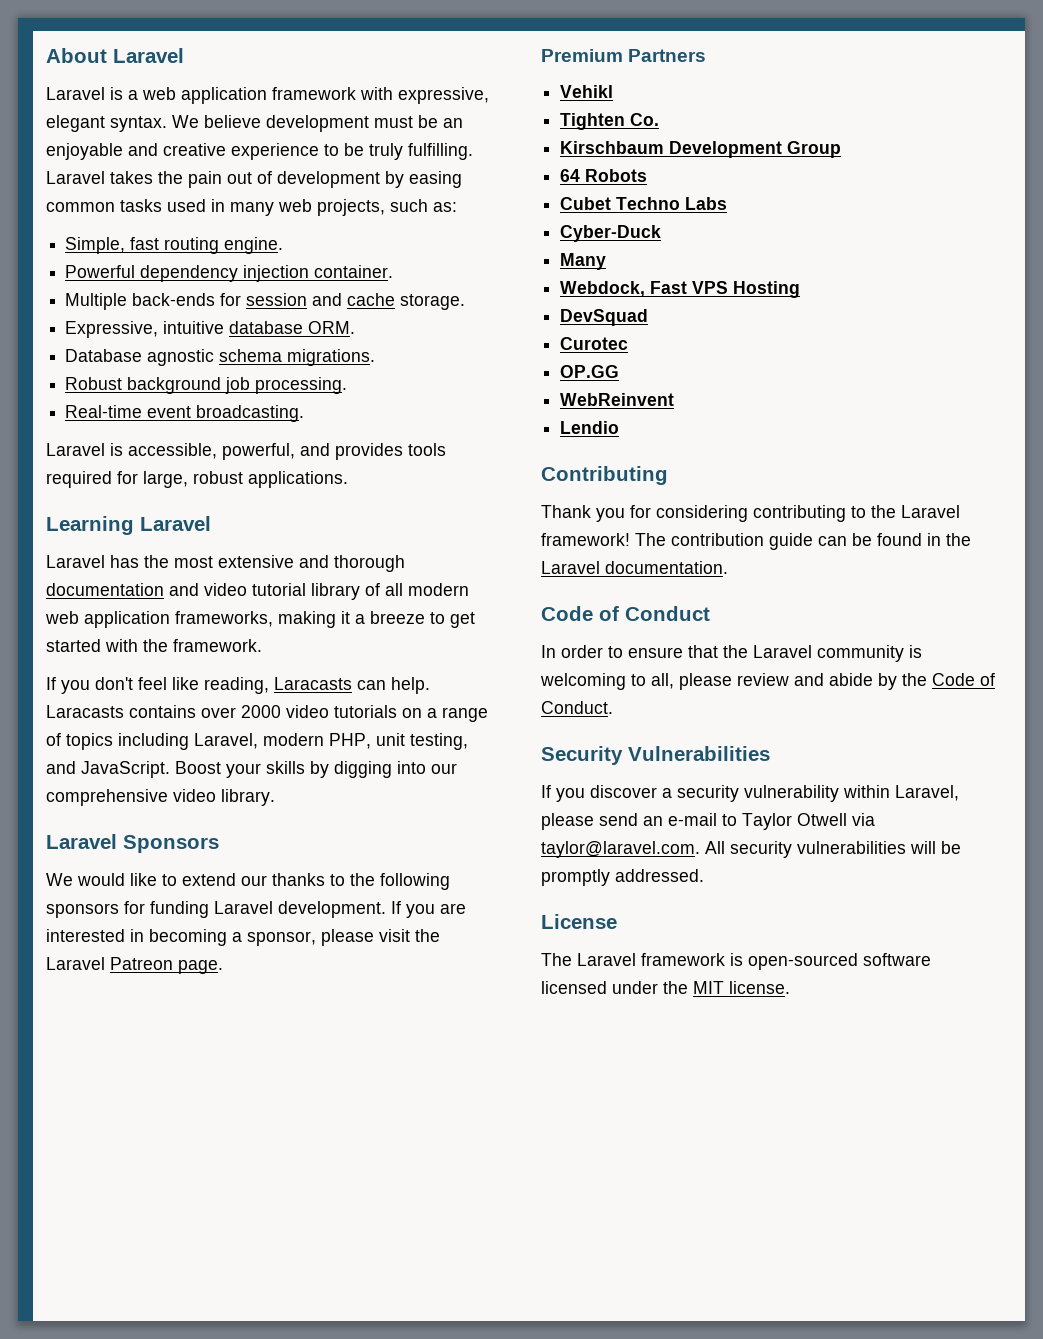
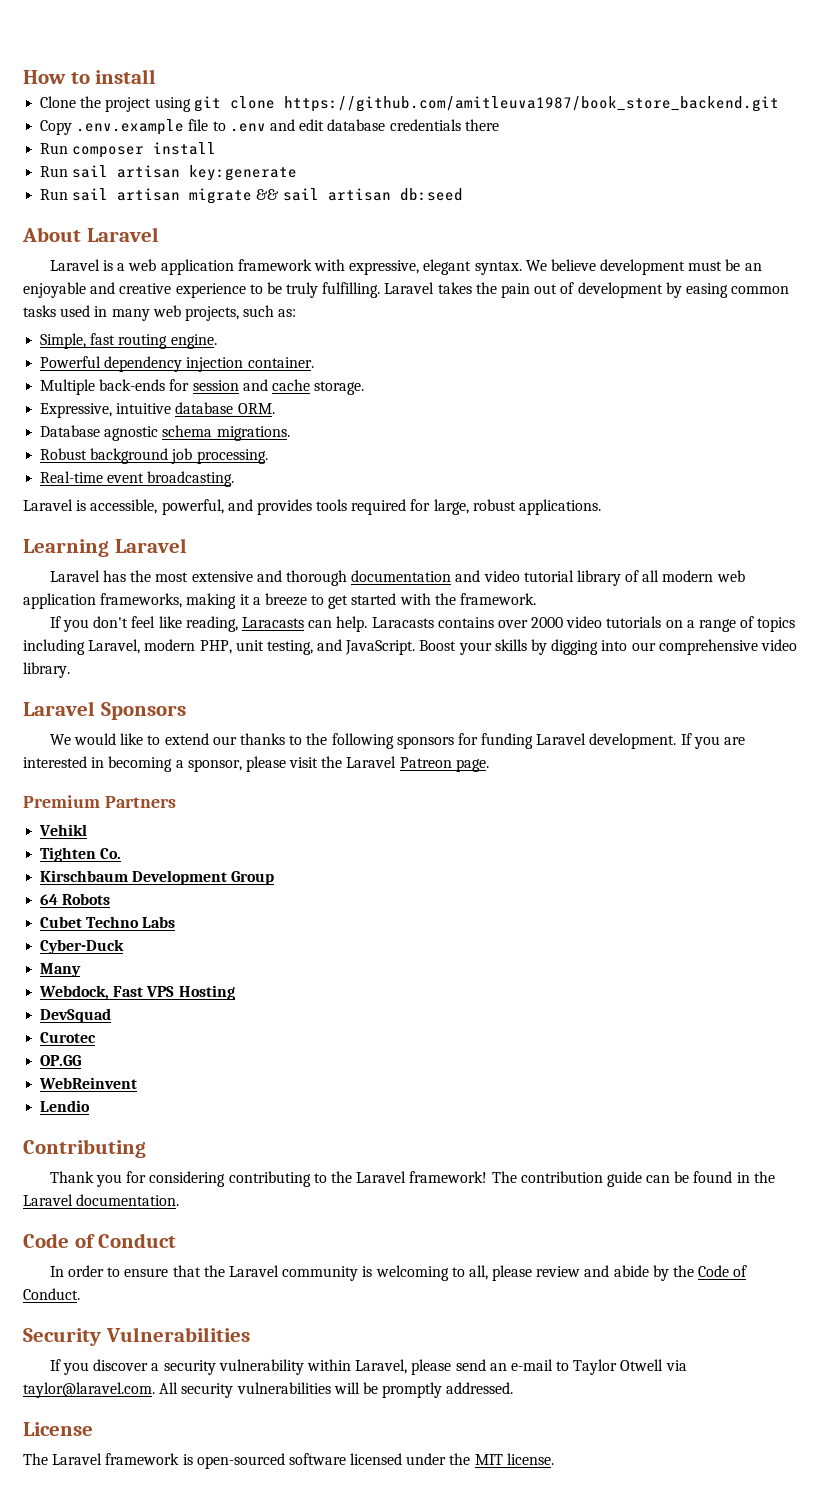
(46, 55) none -> [23,69,157,84] [40,96,779,112] [40,119,499,135] [40,142,217,158] [40,165,298,181] [40,188,463,204] How to install // Clone the project using git clone https://github.com/amitleuva1987/book_store_backend.git // Copy .env.example file to .env and edit database credentials there // Run composer install // Run sail artisan key:generate // Run sail artisan migrate && sail artisan db:seed //

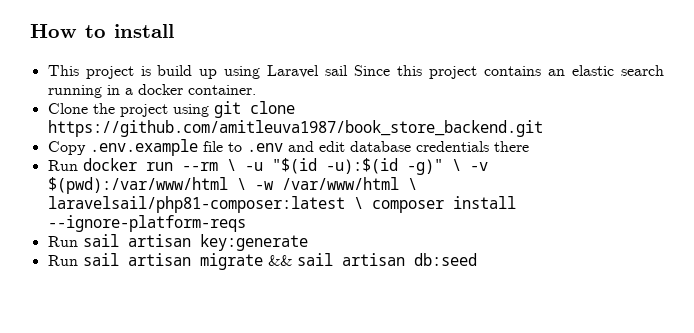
(157, 76) none -> [47,65,664,79] [47,84,256,98] // This project is build up using Laravel sail Since this project contains an elastic search running in a docker container.
(69, 148) none -> [82,158,488,175] [47,177,417,194] [47,196,363,213] docker run --rm \ -u "$(id -u):$(id -g)" \ -v $(pwd):/var/www/html \ -w /var/www/html \ laravelsail/php81-composer:latest \
(217, 148) none -> [47,215,246,232] --ignore-platform-reqs
[22,227,159,242] [49,259,762,275] [23,282,790,298] [23,305,297,321] [40,333,217,349] [40,356,314,372] [40,379,365,395] [40,402,275,418] [40,425,290,441] [40,448,268,464] [40,471,235,487] [23,499,602,515] [23,538,187,557] [49,570,745,586] [23,593,537,609] [49,616,796,632] [23,639,797,655] [23,662,70,678] [23,701,186,720] [49,733,746,749] [23,756,489,772] [23,795,176,808] [39,824,88,836] [40,847,122,862] [40,870,275,885] [40,893,111,905] [40,916,176,928] [40,939,125,954] [40,963,82,977] [39,985,235,1000] [40,1008,112,1023] [40,1032,97,1043] [40,1055,82,1066] [39,1077,138,1089] [40,1100,91,1112] [23,1139,146,1158] [49,1171,775,1187] [23,1194,180,1206] [23,1233,177,1248] [49,1265,748,1281] [23,1288,80,1300] [23,1327,250,1346] [49,1359,687,1375] [23,1382,514,1398] [23,1422,93,1436] [23,1453,554,1469] // About Laravel // Laravel is a web application framework with expressive, elegant syntax. We believe development must be an enjoyable and creative experience to be truly fulfilling. Laravel takes the pain out of development by easing common tasks used in many web projects, such as: // Simple, fast routing engine. // Powerful dependency injection container. // Multiple back-ends for session and cache storage. // Expressive, intuitive database ORM. // Database agnostic schema migrations. // Robust background job processing. // Real-time event broadcasting. // Laravel is accessible, powerful, and provides tools required for large, robust applications. // Learning Laravel // Laravel has the most extensive and thorough documentation and video tutorial library of all modern web application frameworks, making it a breeze to get started with the framework. // If you don't feel like reading, Laracasts can help. Laracasts contains over 2000 video tutorials on a range of topics including Laravel, modern PHP, unit testing, and JavaScript. Boost your skills by digging into our comprehensive video library. // Laravel Sponsors // We would like to extend our thanks to the following sponsors for funding Laravel development. If you are interested in becoming a sponsor, please visit the Laravel Patreon page. // Premium Partners // Vehikl // Tighten Co. // Kirschbaum Development Group // 64 Robots // Cubet Techno Labs // Cyber-Duck // Many // Webdock, Fast VPS Hosting // DevSquad // Curotec // OP.GG // WebReinvent // Lendio // Contributing // Thank you for considering contributing to the Laravel framework! The contribution guide can be found in the Laravel documentation. // Code of Conduct // In order to ensure that the Laravel community is welcoming to all, please review and abide by the Code of Conduct. // Security Vulnerabilities // If you discover a security vulnerability within Laravel, please send an e-mail to Taylor Otwell via taylor@laravel.com. All security vulnerabilities will be promptly addressed. // License // The Laravel framework is open-sourced software licensed under the MIT license. -> (477, 259) none

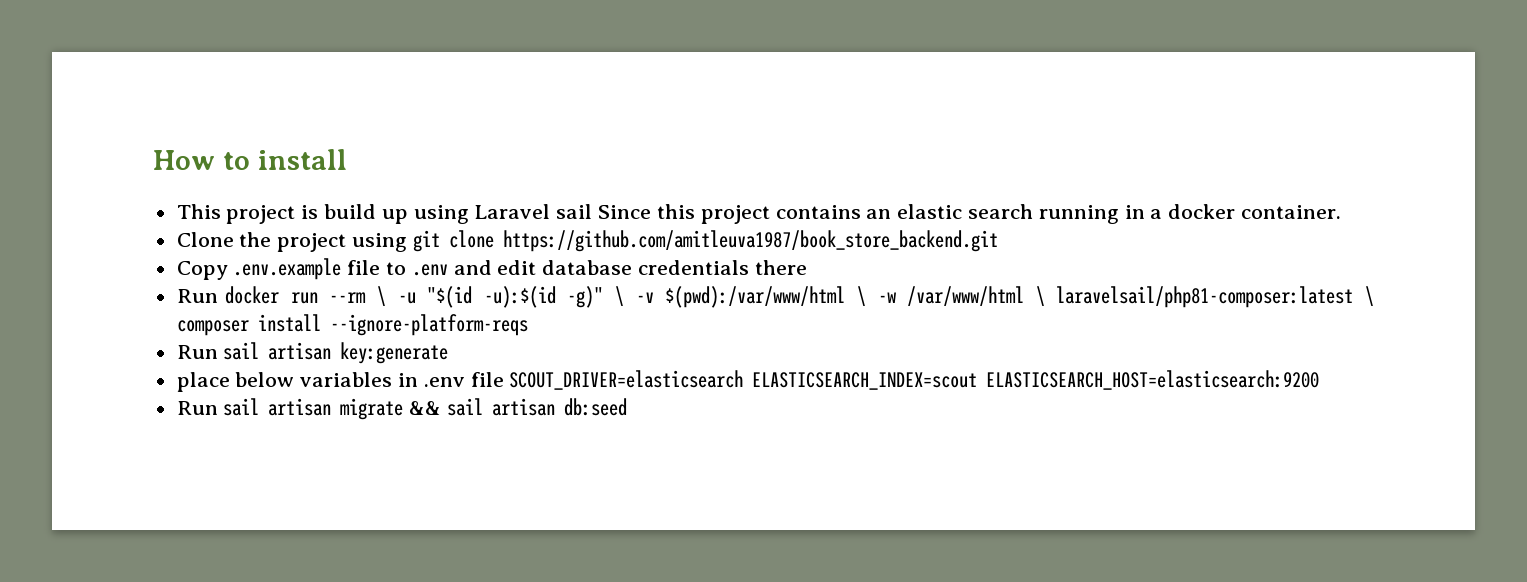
(308, 242) none -> [176,370,1320,392] // place below variables in .env file SCOUT_DRIVER=elasticsearch ELASTICSEARCH_INDEX=scout ELASTICSEARCH_HOST=elasticsearch:9200

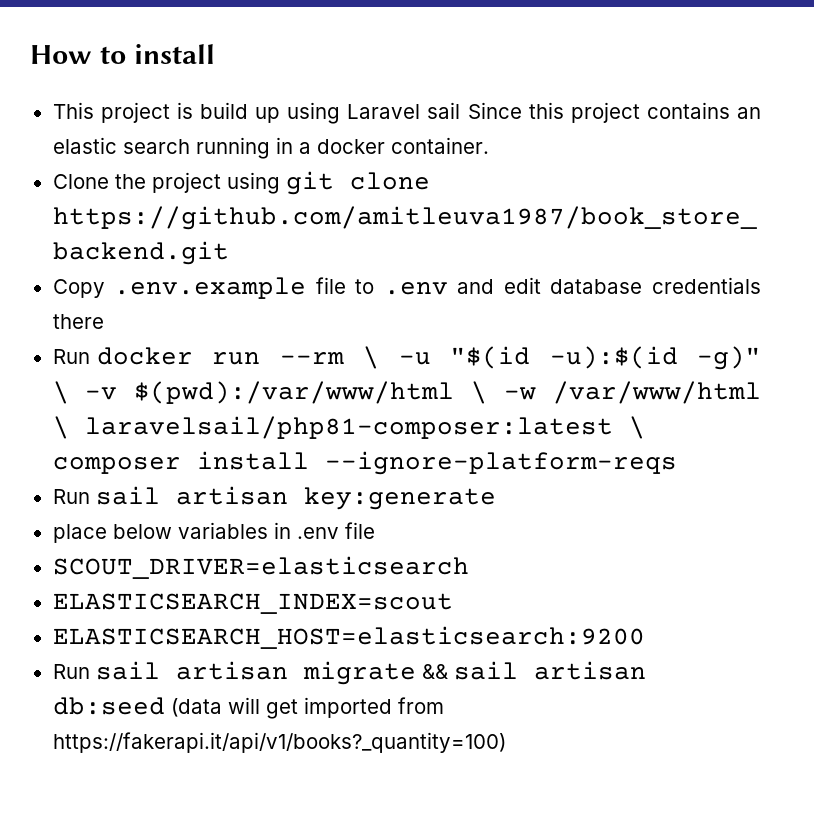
(504, 379) none -> (375, 530) //
(744, 380) none -> (469, 567) //
(978, 381) none -> (453, 603) //
(628, 407) none -> [170,697,444,719] [52,732,506,753] (data will get imported from https://fakerapi.it/api/v1/books?_quantity=100)

